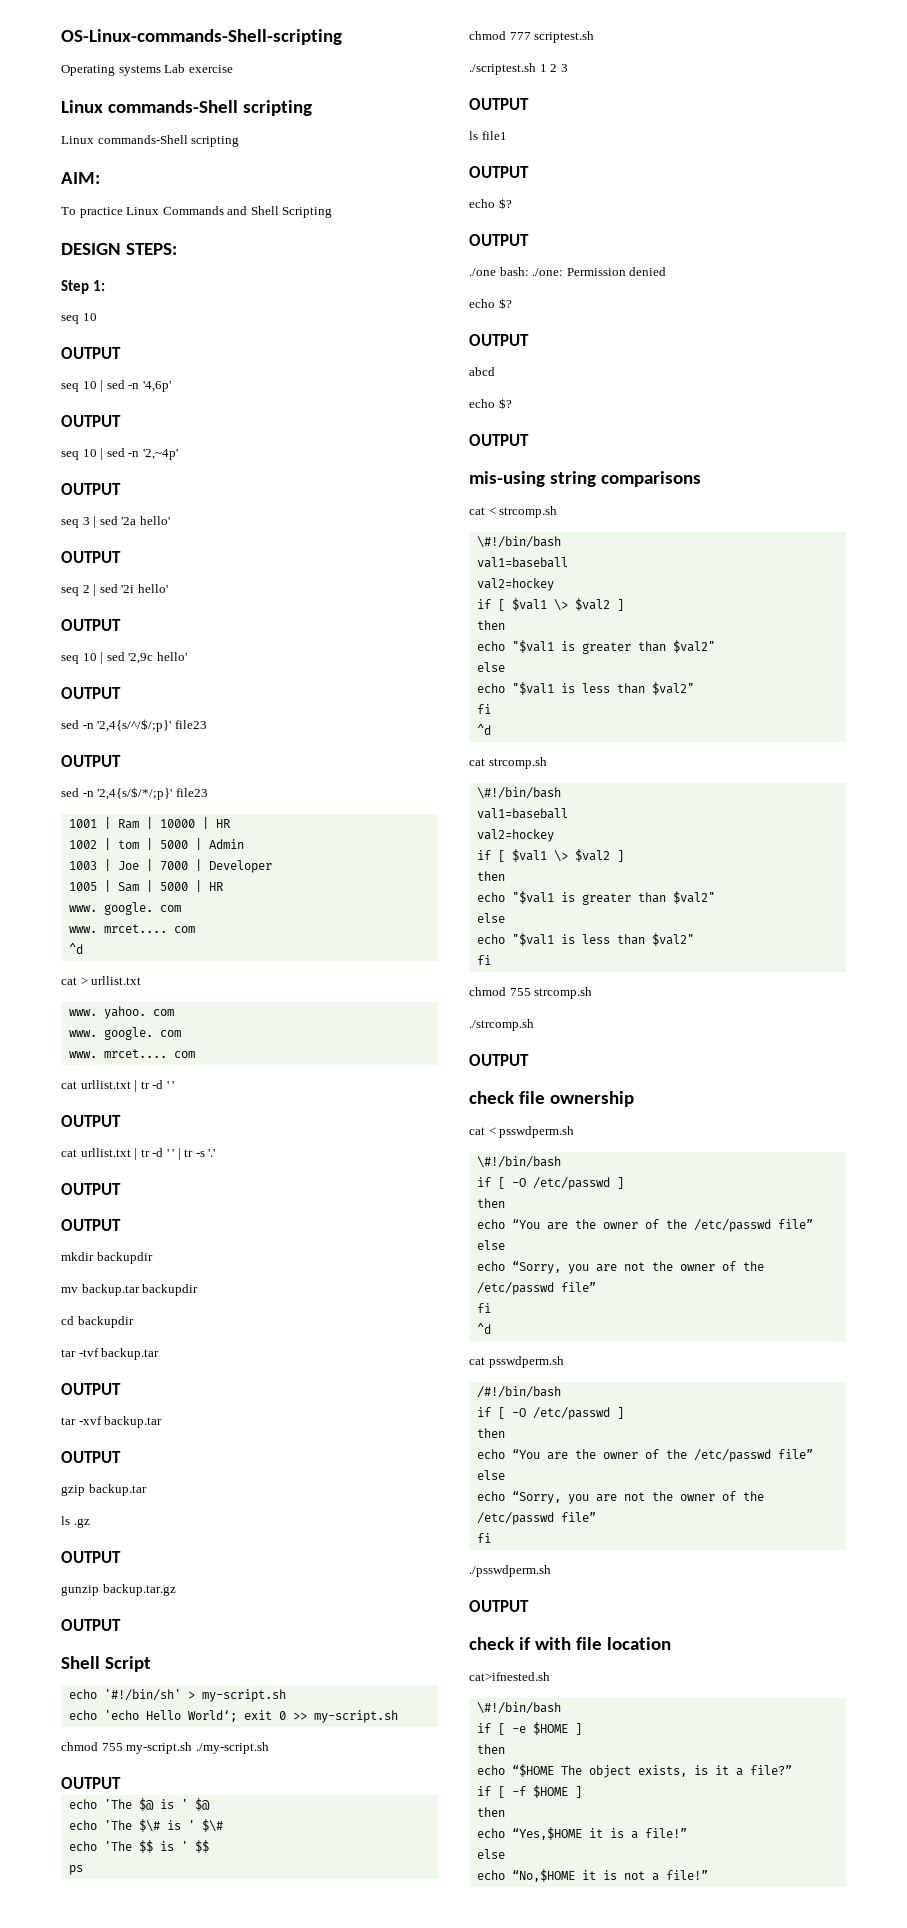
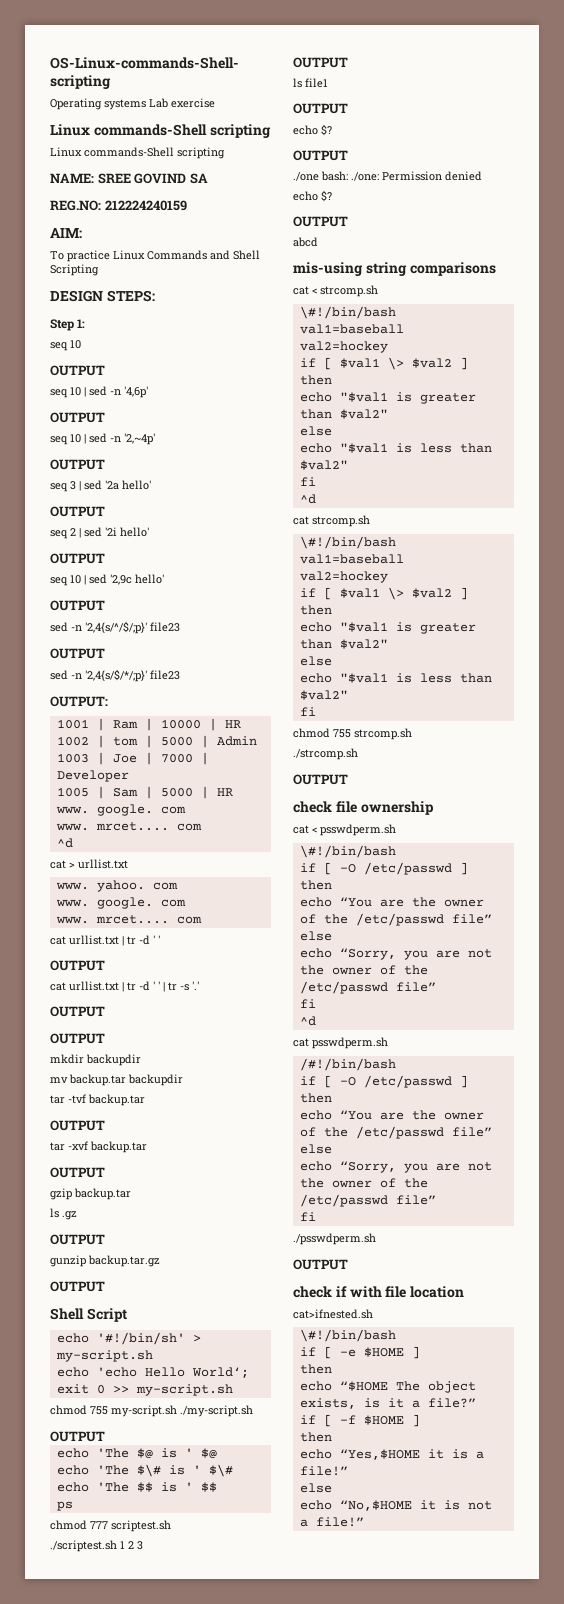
(240, 141) none -> [50,173,208,184] [50,200,187,211] // NAME: SREE GOVIND SA // REG.NO: 212224240159
(208, 792) none -> [50,696,108,707] // OUTPUT:
[61,1316,134,1328] // cd backupdir -> (183, 1080) none
[469,398,512,409] [469,434,529,446] // echo $? // OUTPUT -> (318, 242) none

